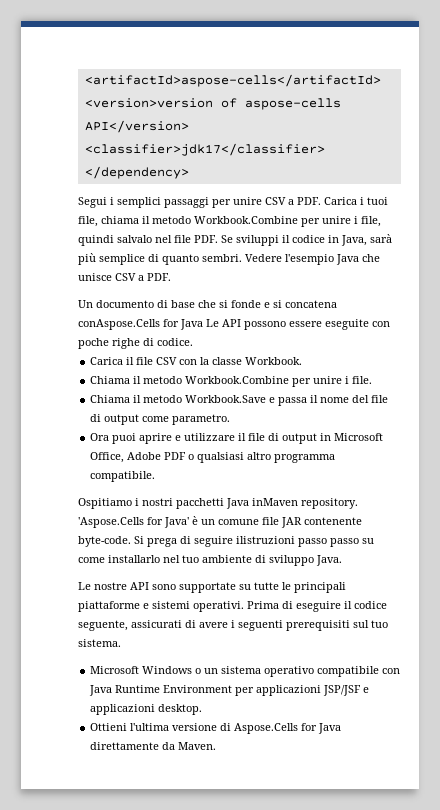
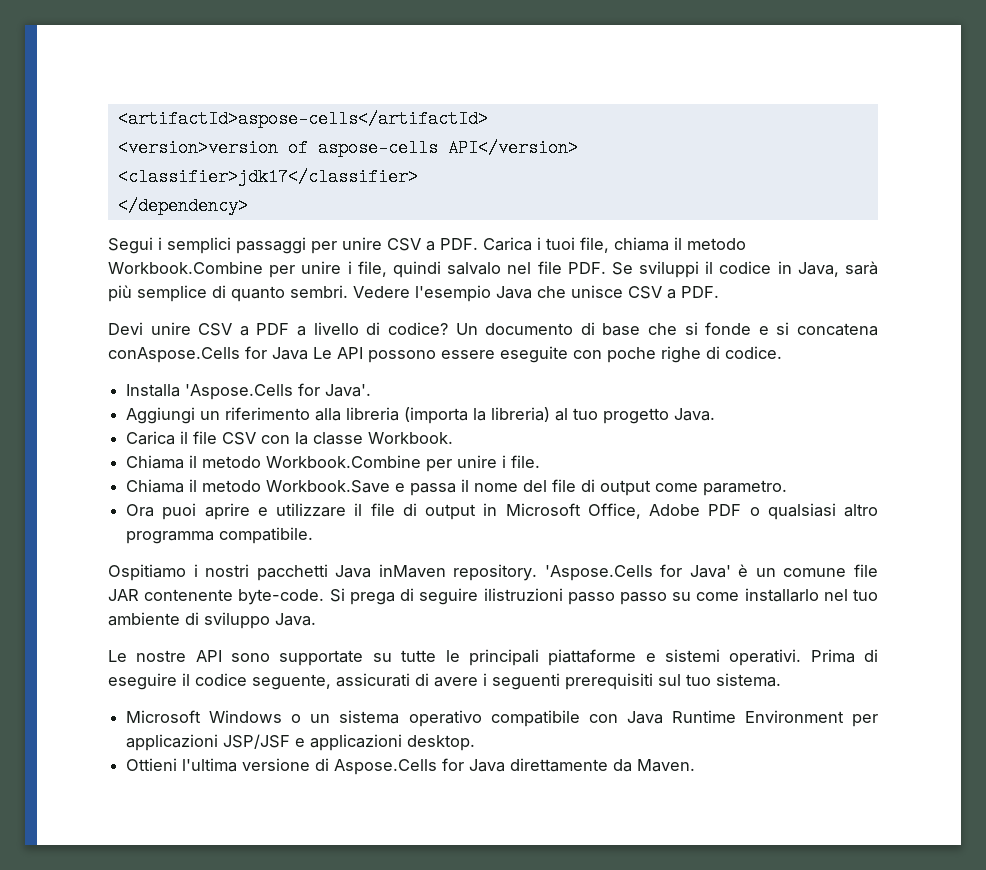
(171, 277) none -> [108,322,448,336] Devi unire CSV a PDF a livello di codice?
(193, 342) none -> [126,383,372,400] [126,407,716,424] // Installa 'Aspose.Cells for Java'. // Aggiungi un riferimento alla libreria (importa la libreria) al tuo progetto Java.

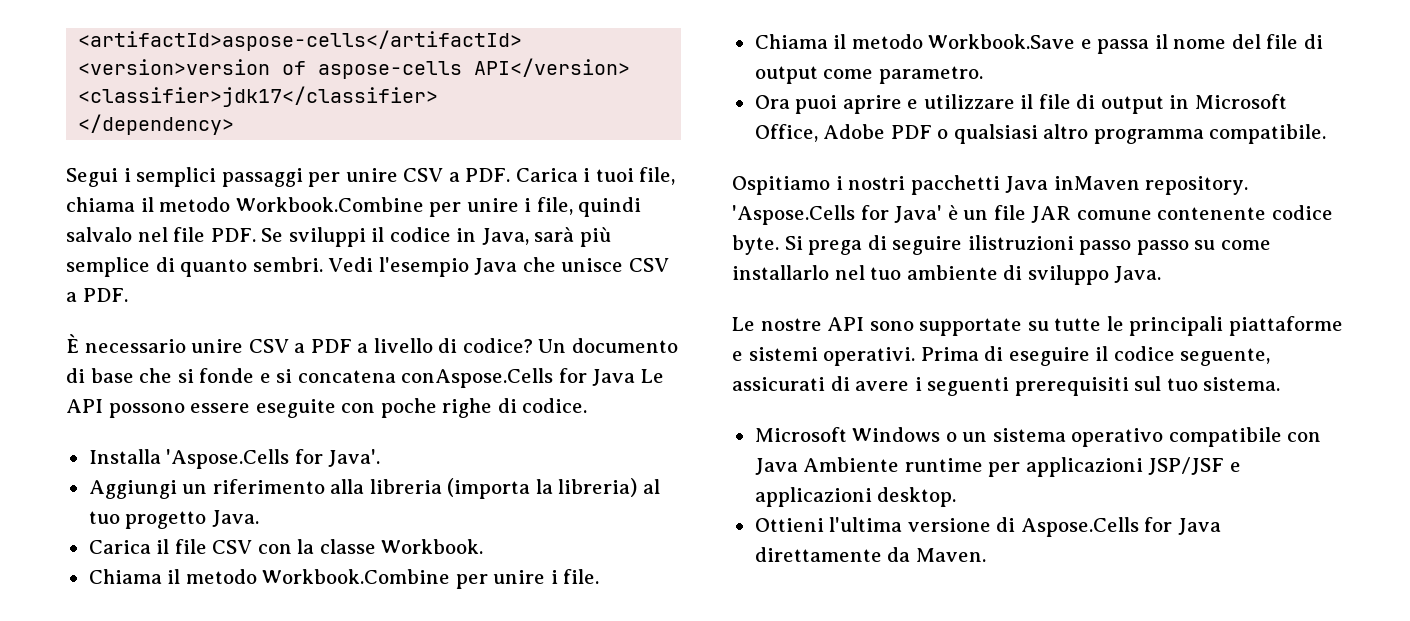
[353,286,410,298] Vedere -> [328,257,374,272] Vedi
[108,322,143,335] Devi -> [66,334,186,353] È necessario
[783,568,847,577] comune -> (989, 215) none
[144,589,325,605] contenente byte-code. -> [1076,205,1333,220] [732,235,779,255] comune contenente codice byte.
[671,710,844,723] Runtime Environment -> [803,457,983,472] Ambiente runtime

